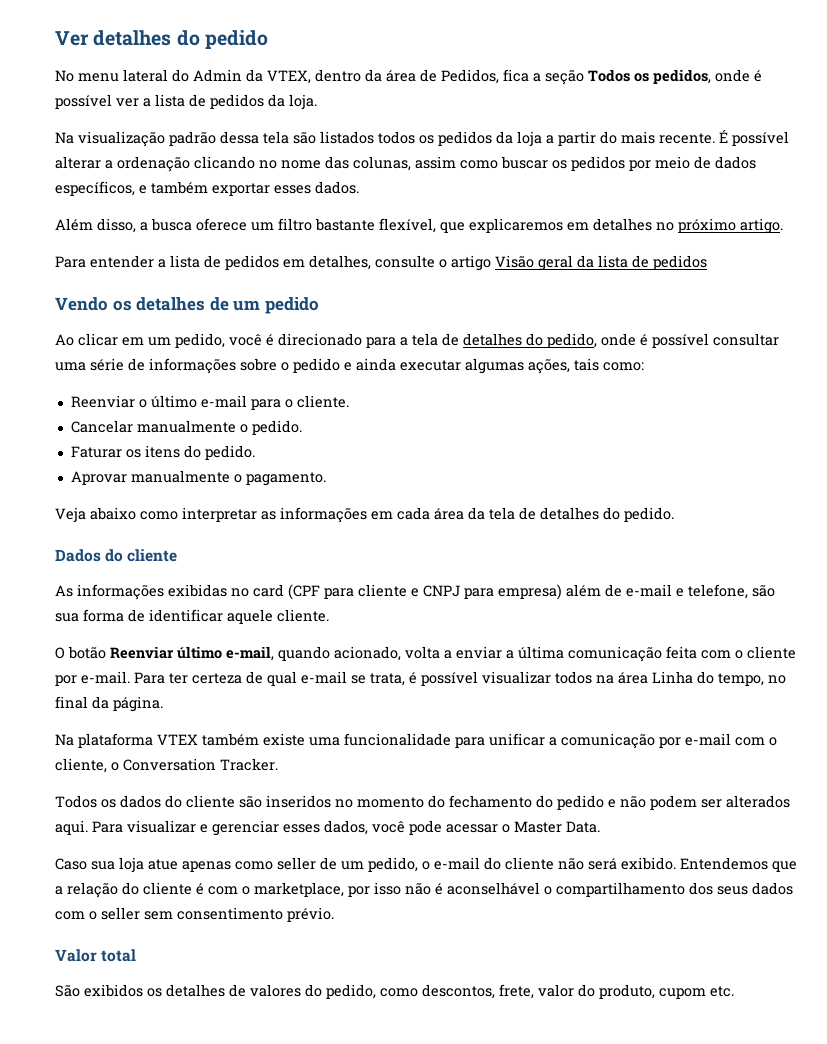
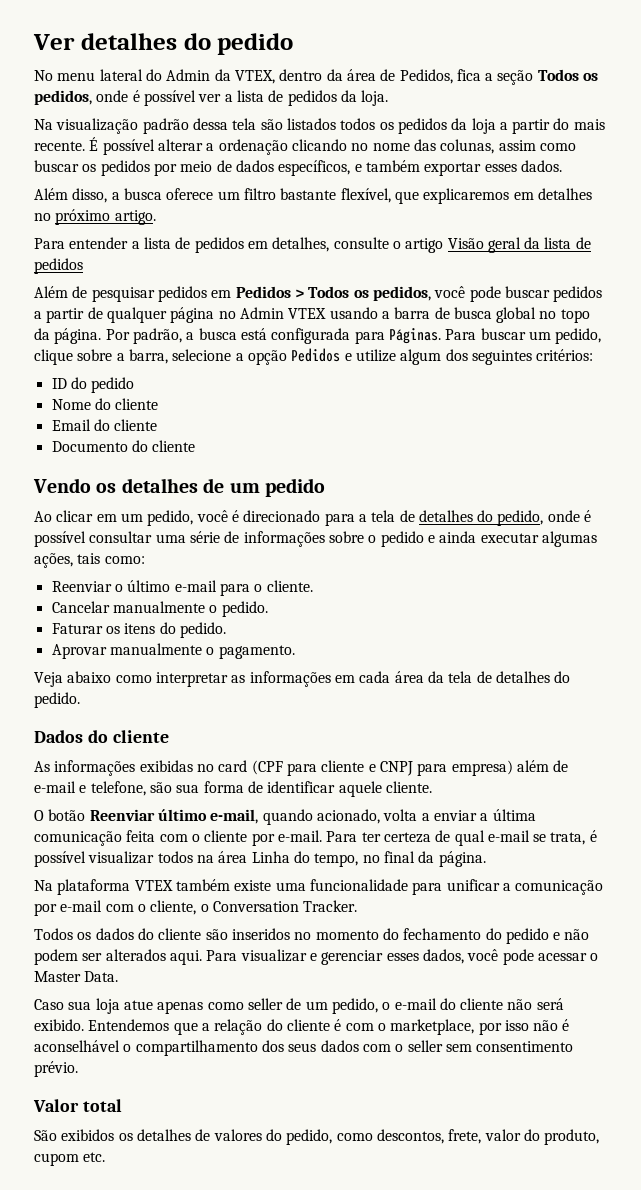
(707, 262) none -> [34,286,603,302] [34,307,590,323] [34,328,602,344] [34,348,594,365] [51,377,135,393] [51,398,159,410] [51,419,158,431] [51,440,196,452] // Além de pesquisar pedidos em Pedidos > Todos os pedidos, você pode buscar pedidos a partir de qualquer página no Admin VTEX usando a barra de busca global no topo da página. Por padrão, a busca está configurada para Páginas. Para buscar um pedido, clique sobre a barra, selecione a opção Pedidos e utilize algum dos seguintes critérios: // ID do pedido // Nome do cliente // Email do cliente // Documento do cliente

